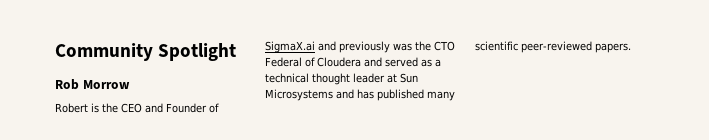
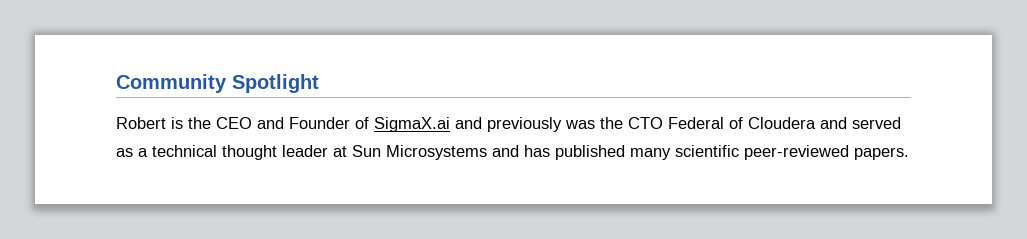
[55,79,130,90] // Rob Morrow -> (319, 83) none

